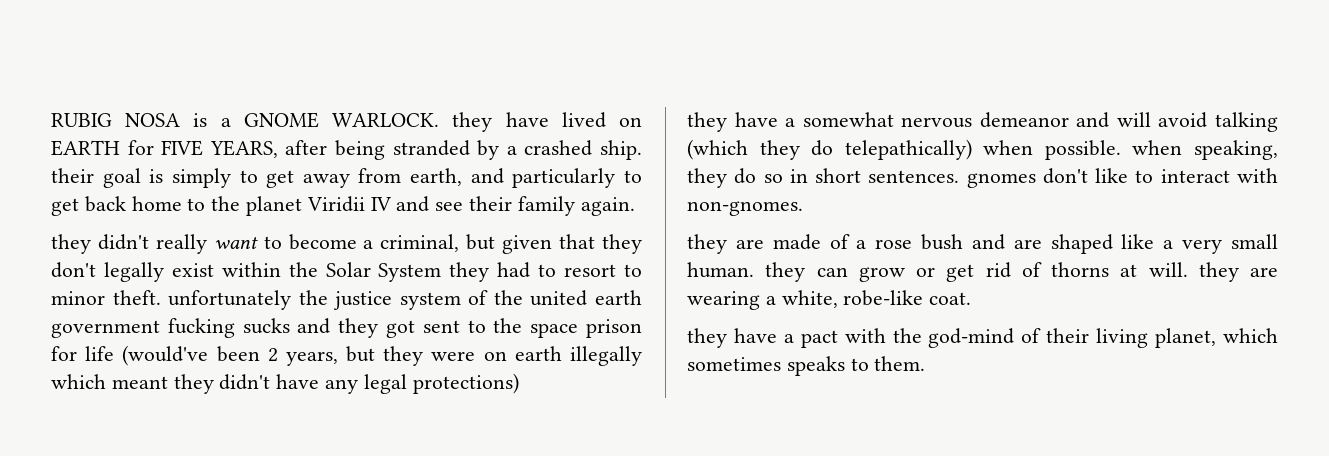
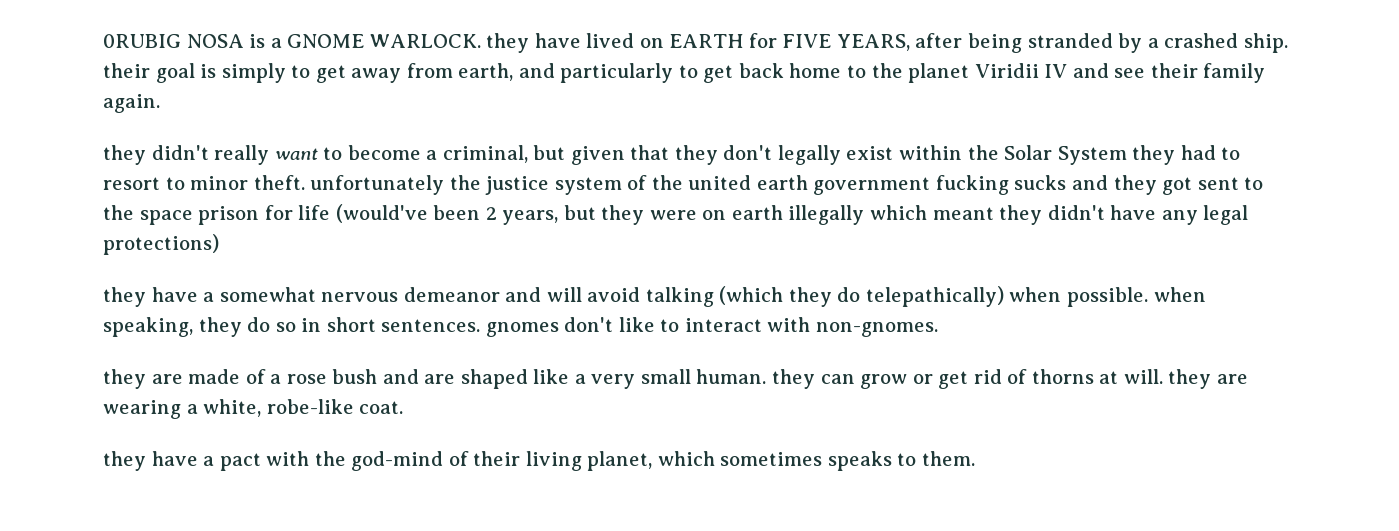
[51,113,112,127] RUBIG -> [103,34,181,48] 0RUBIG

